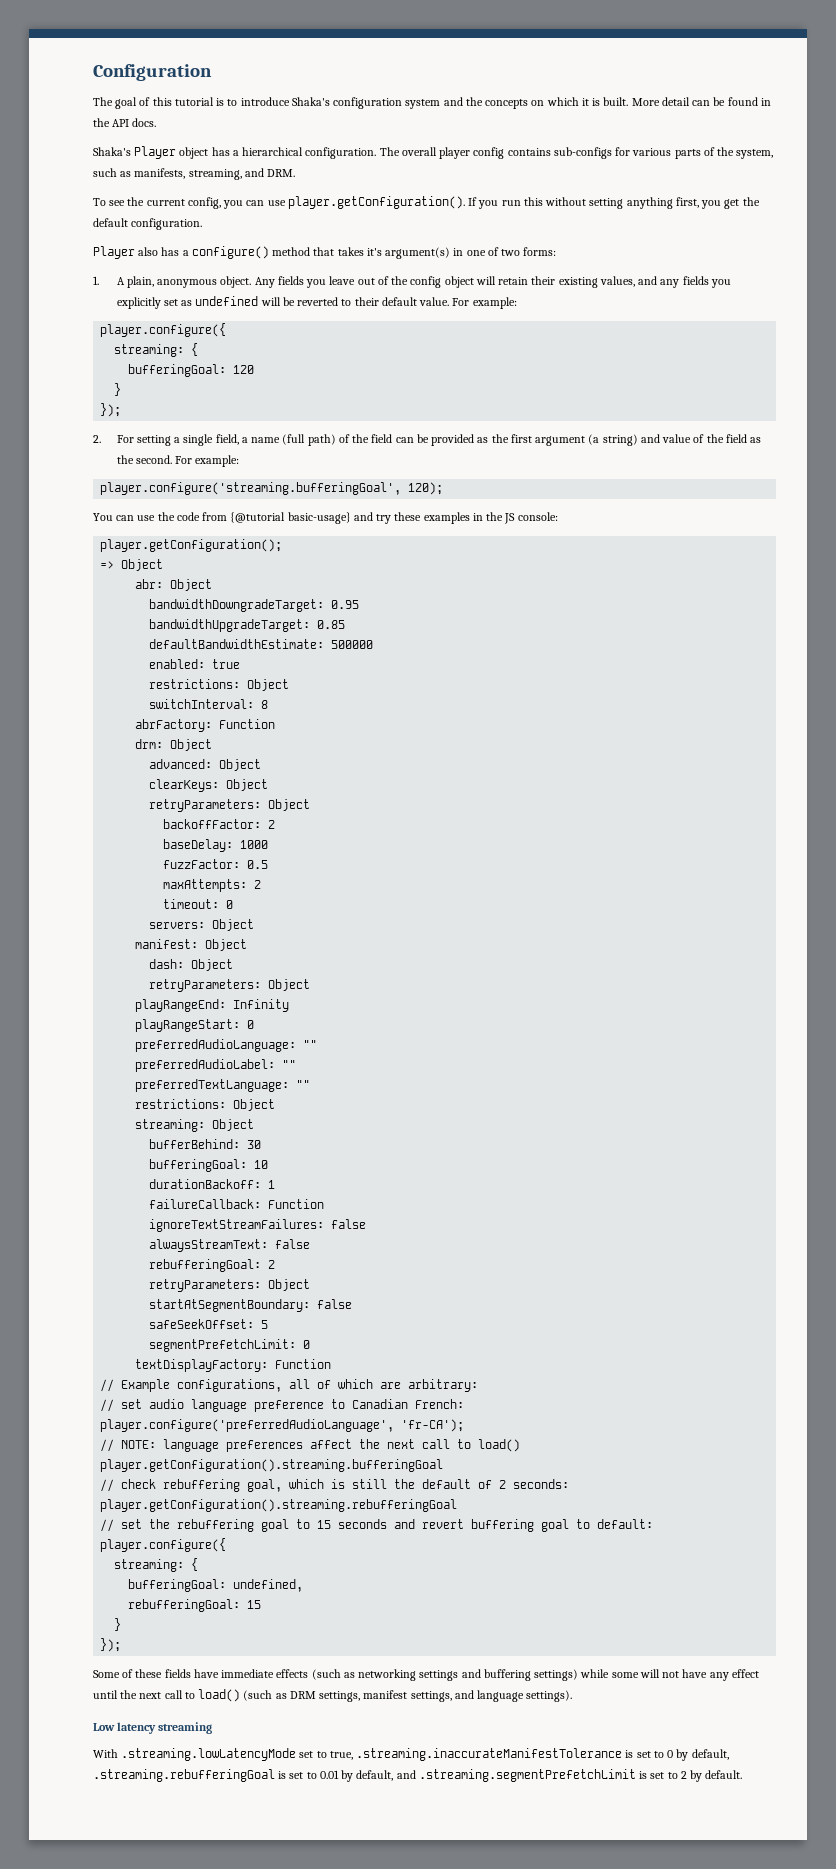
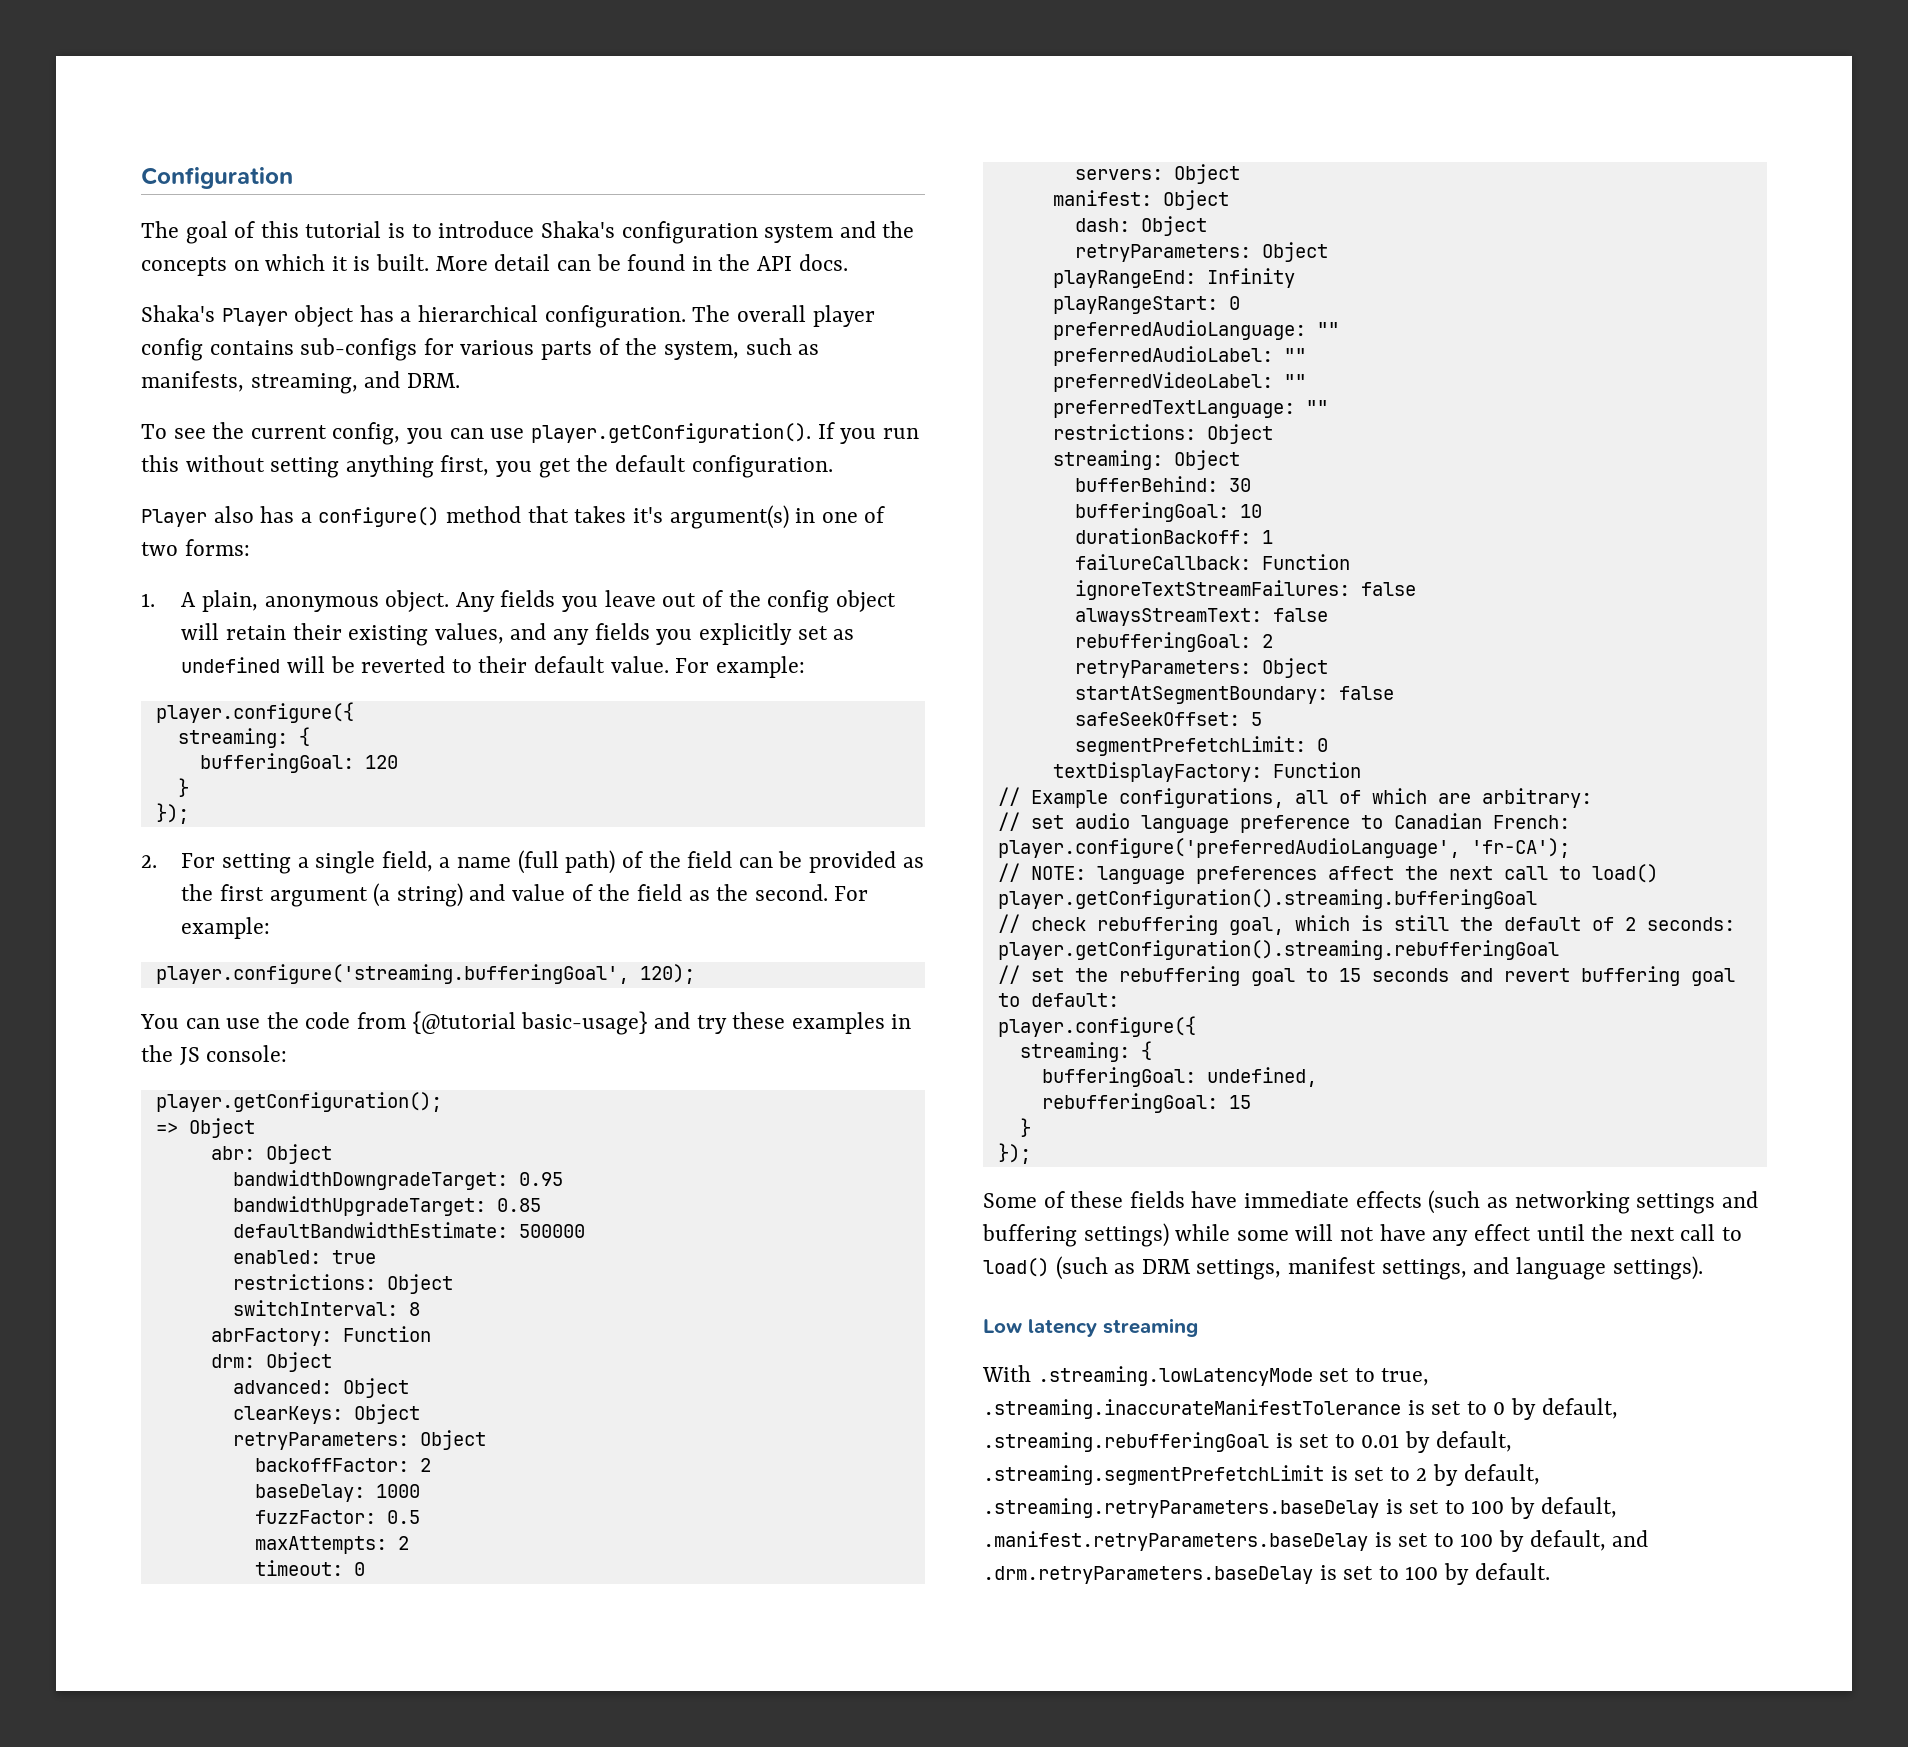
(297, 1064) none -> [1052,372,1306,392] // preferredVideoLabel: ""
[396,1770,416,1779] and -> (1512, 1441) none
(703, 1776) none -> [1463,1464,1540,1485] [983,1497,1617,1519] [983,1530,1649,1552] [983,1563,1470,1585] default, .streaming.retryParameters.baseDelay is set to 100 by default, .manifest.retryParameters.baseDelay is set to 100 by default, and .drm.retryParameters.baseDelay is set to 100 by

